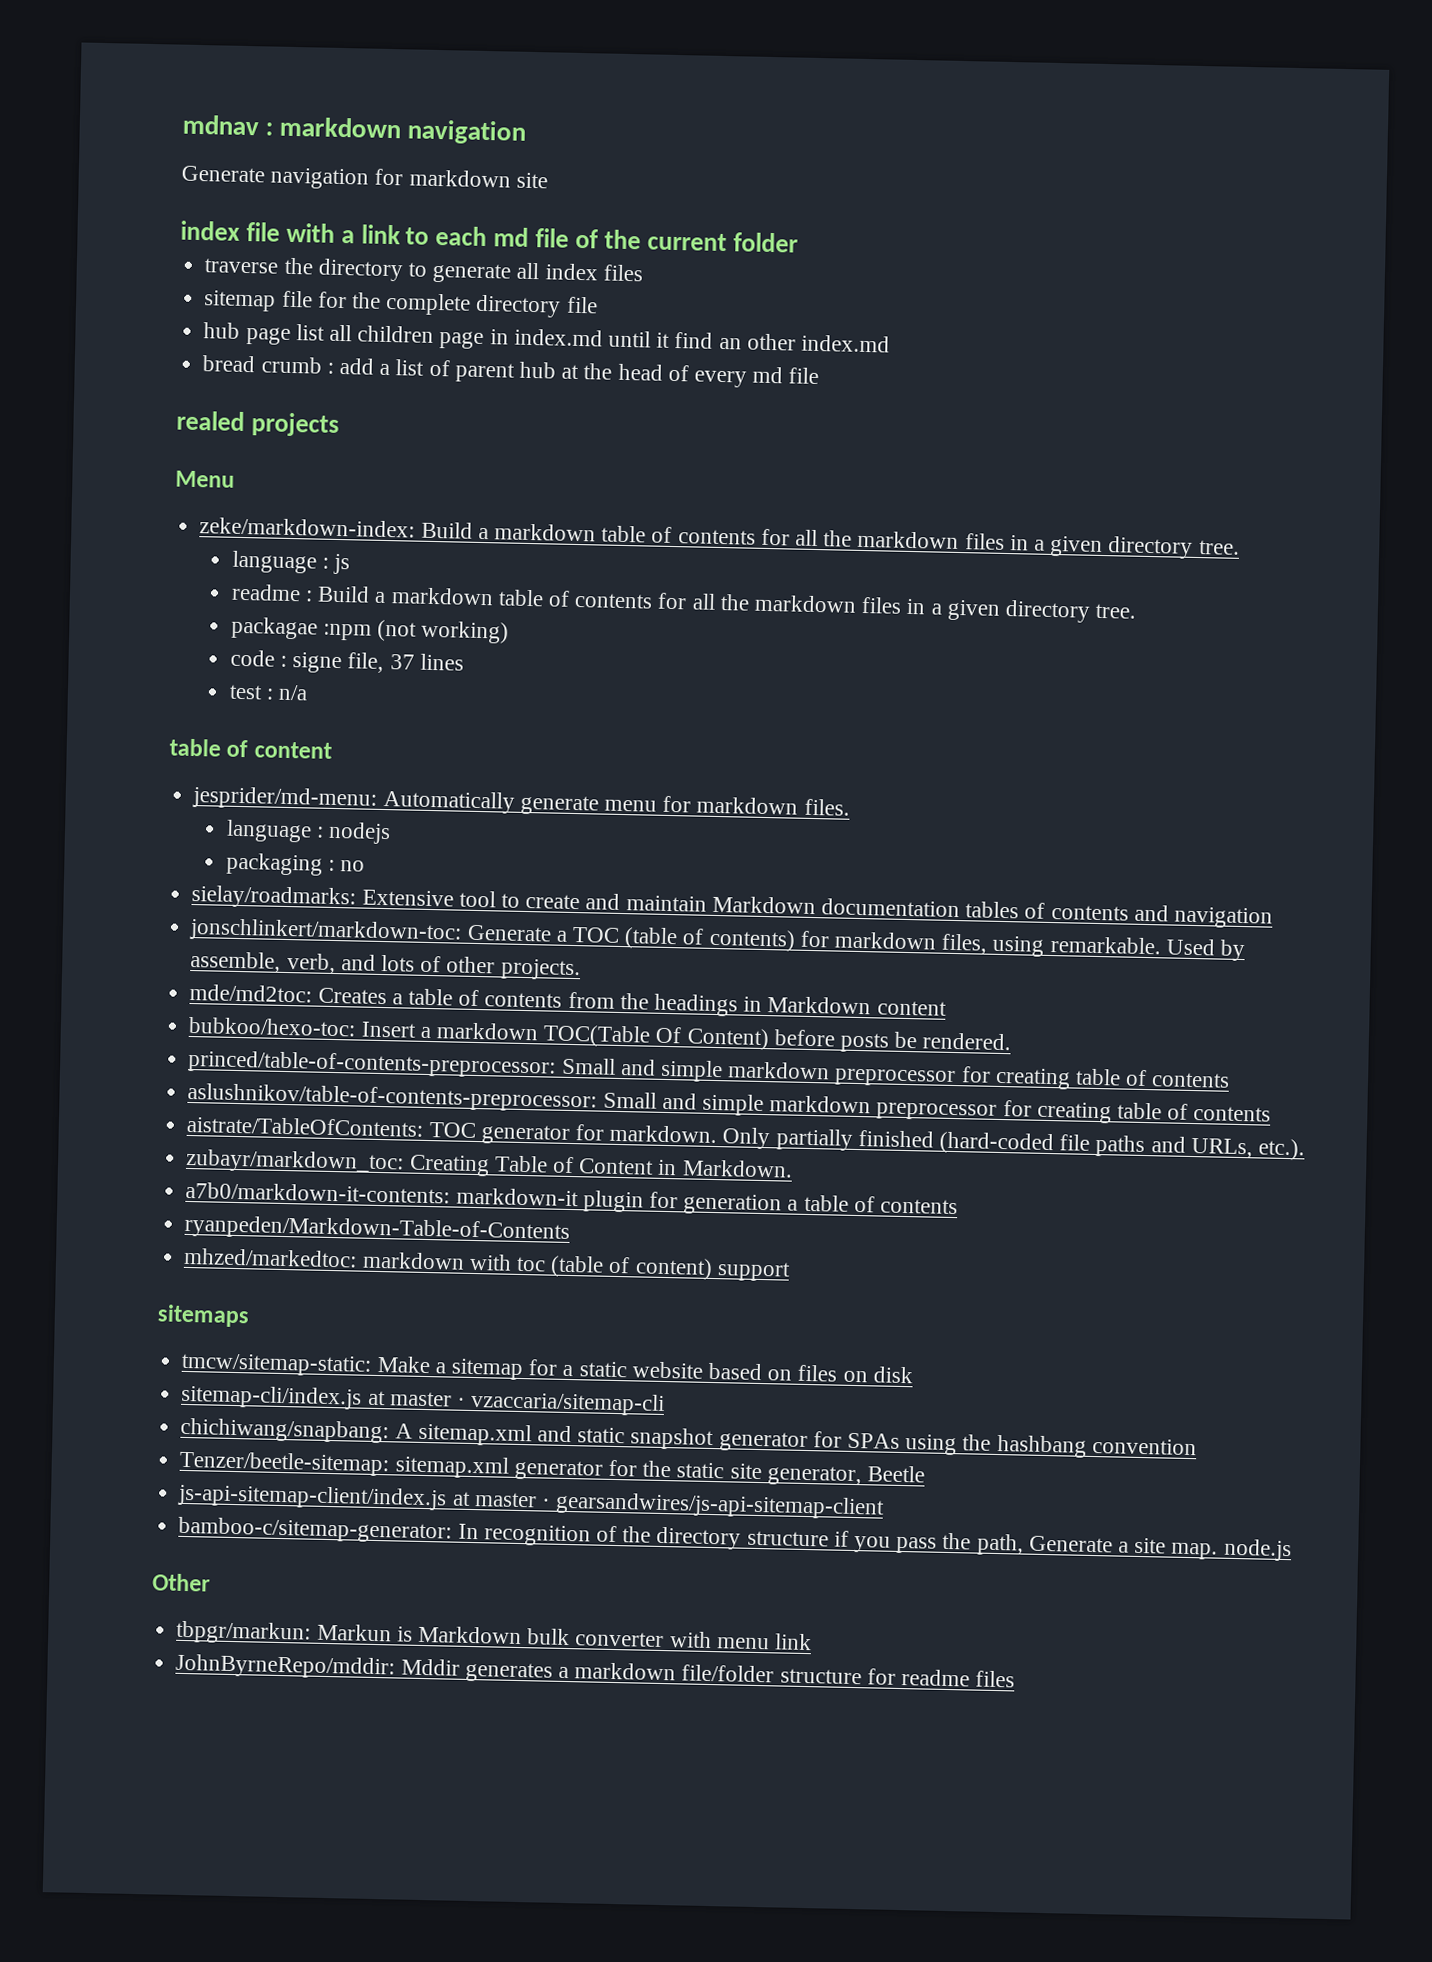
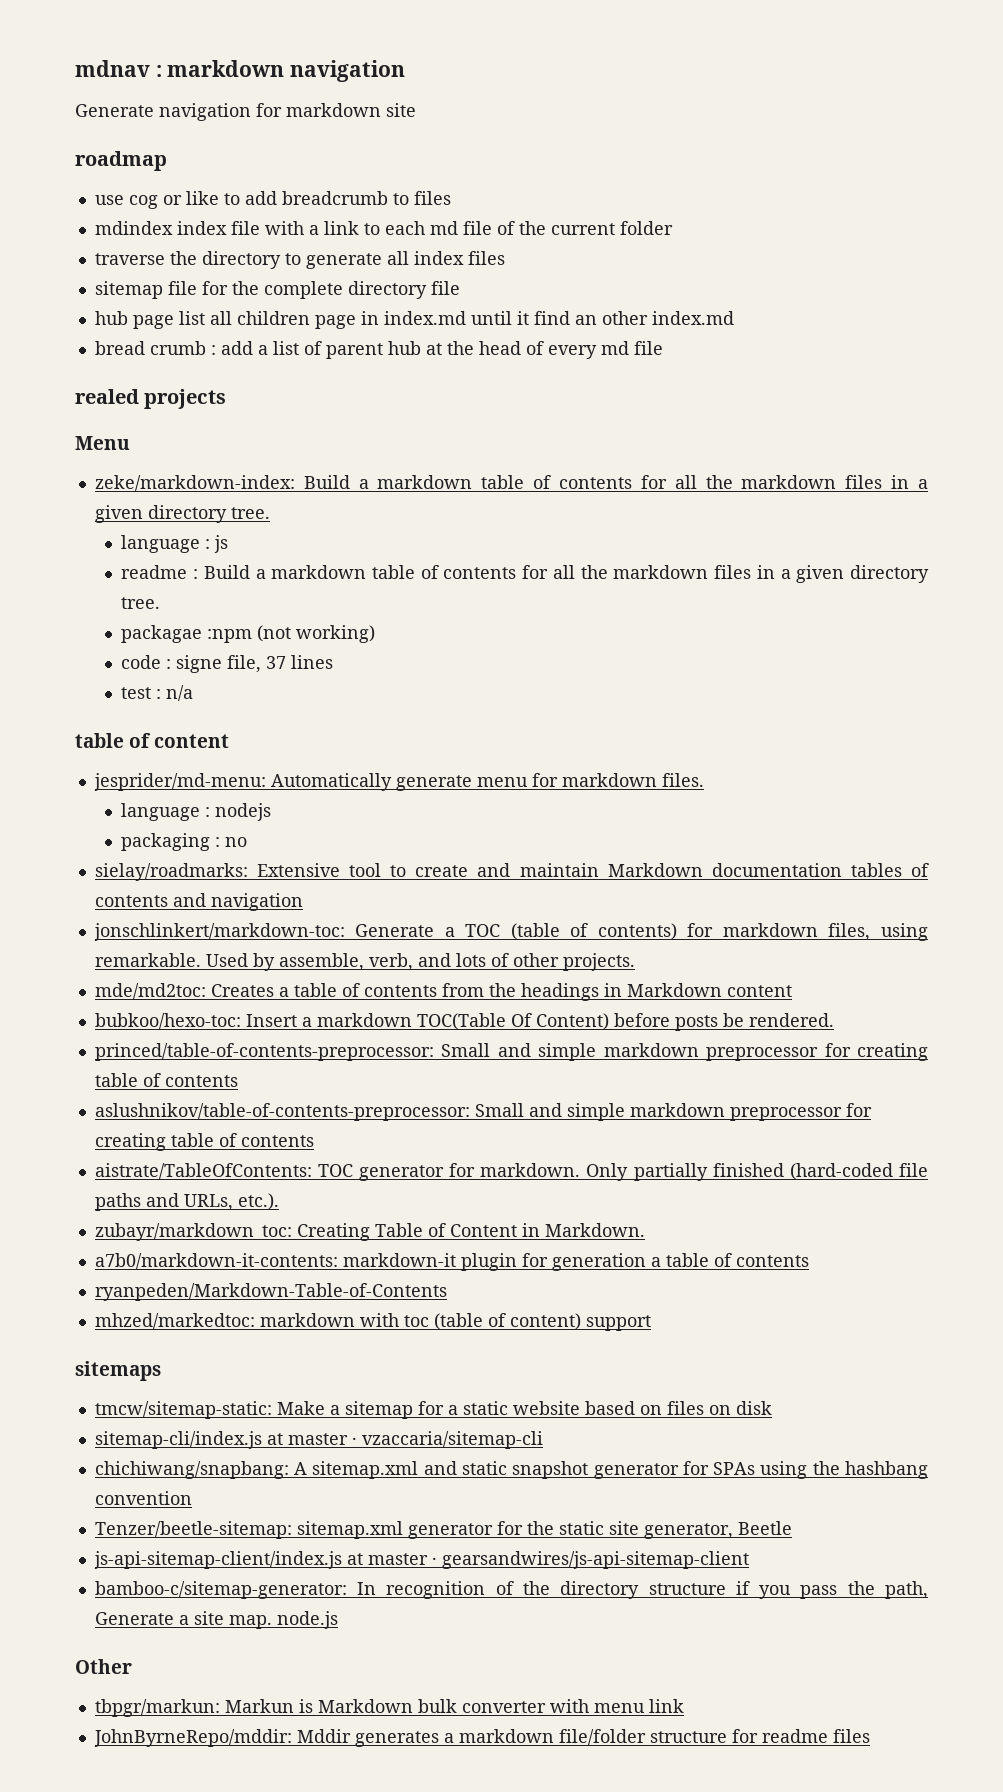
(548, 180) none -> [75,151,167,171] [94,191,451,209] [94,221,173,235] roadmap // use cog or like to add breadcrumb to files // mdindex

